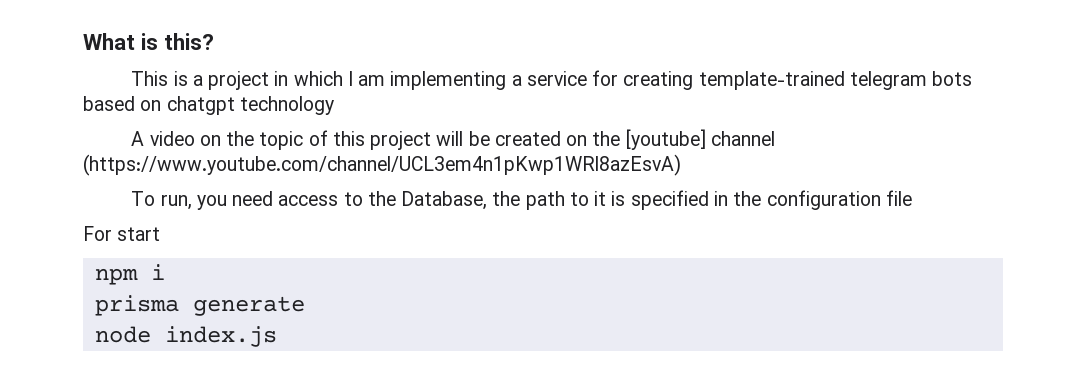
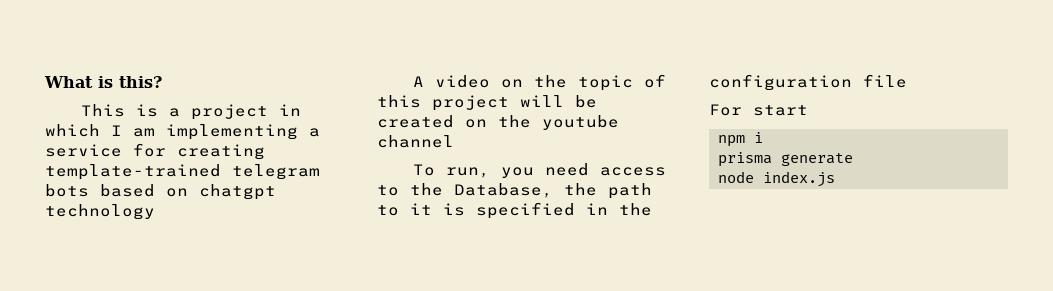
[625,129,706,150] [youtube] -> [542,115,619,130] youtube
[83,154,681,176] (https://www.youtube.com/channel/UCL3em4n1pKwp1WRl8azEsvA) -> (454, 141) none

